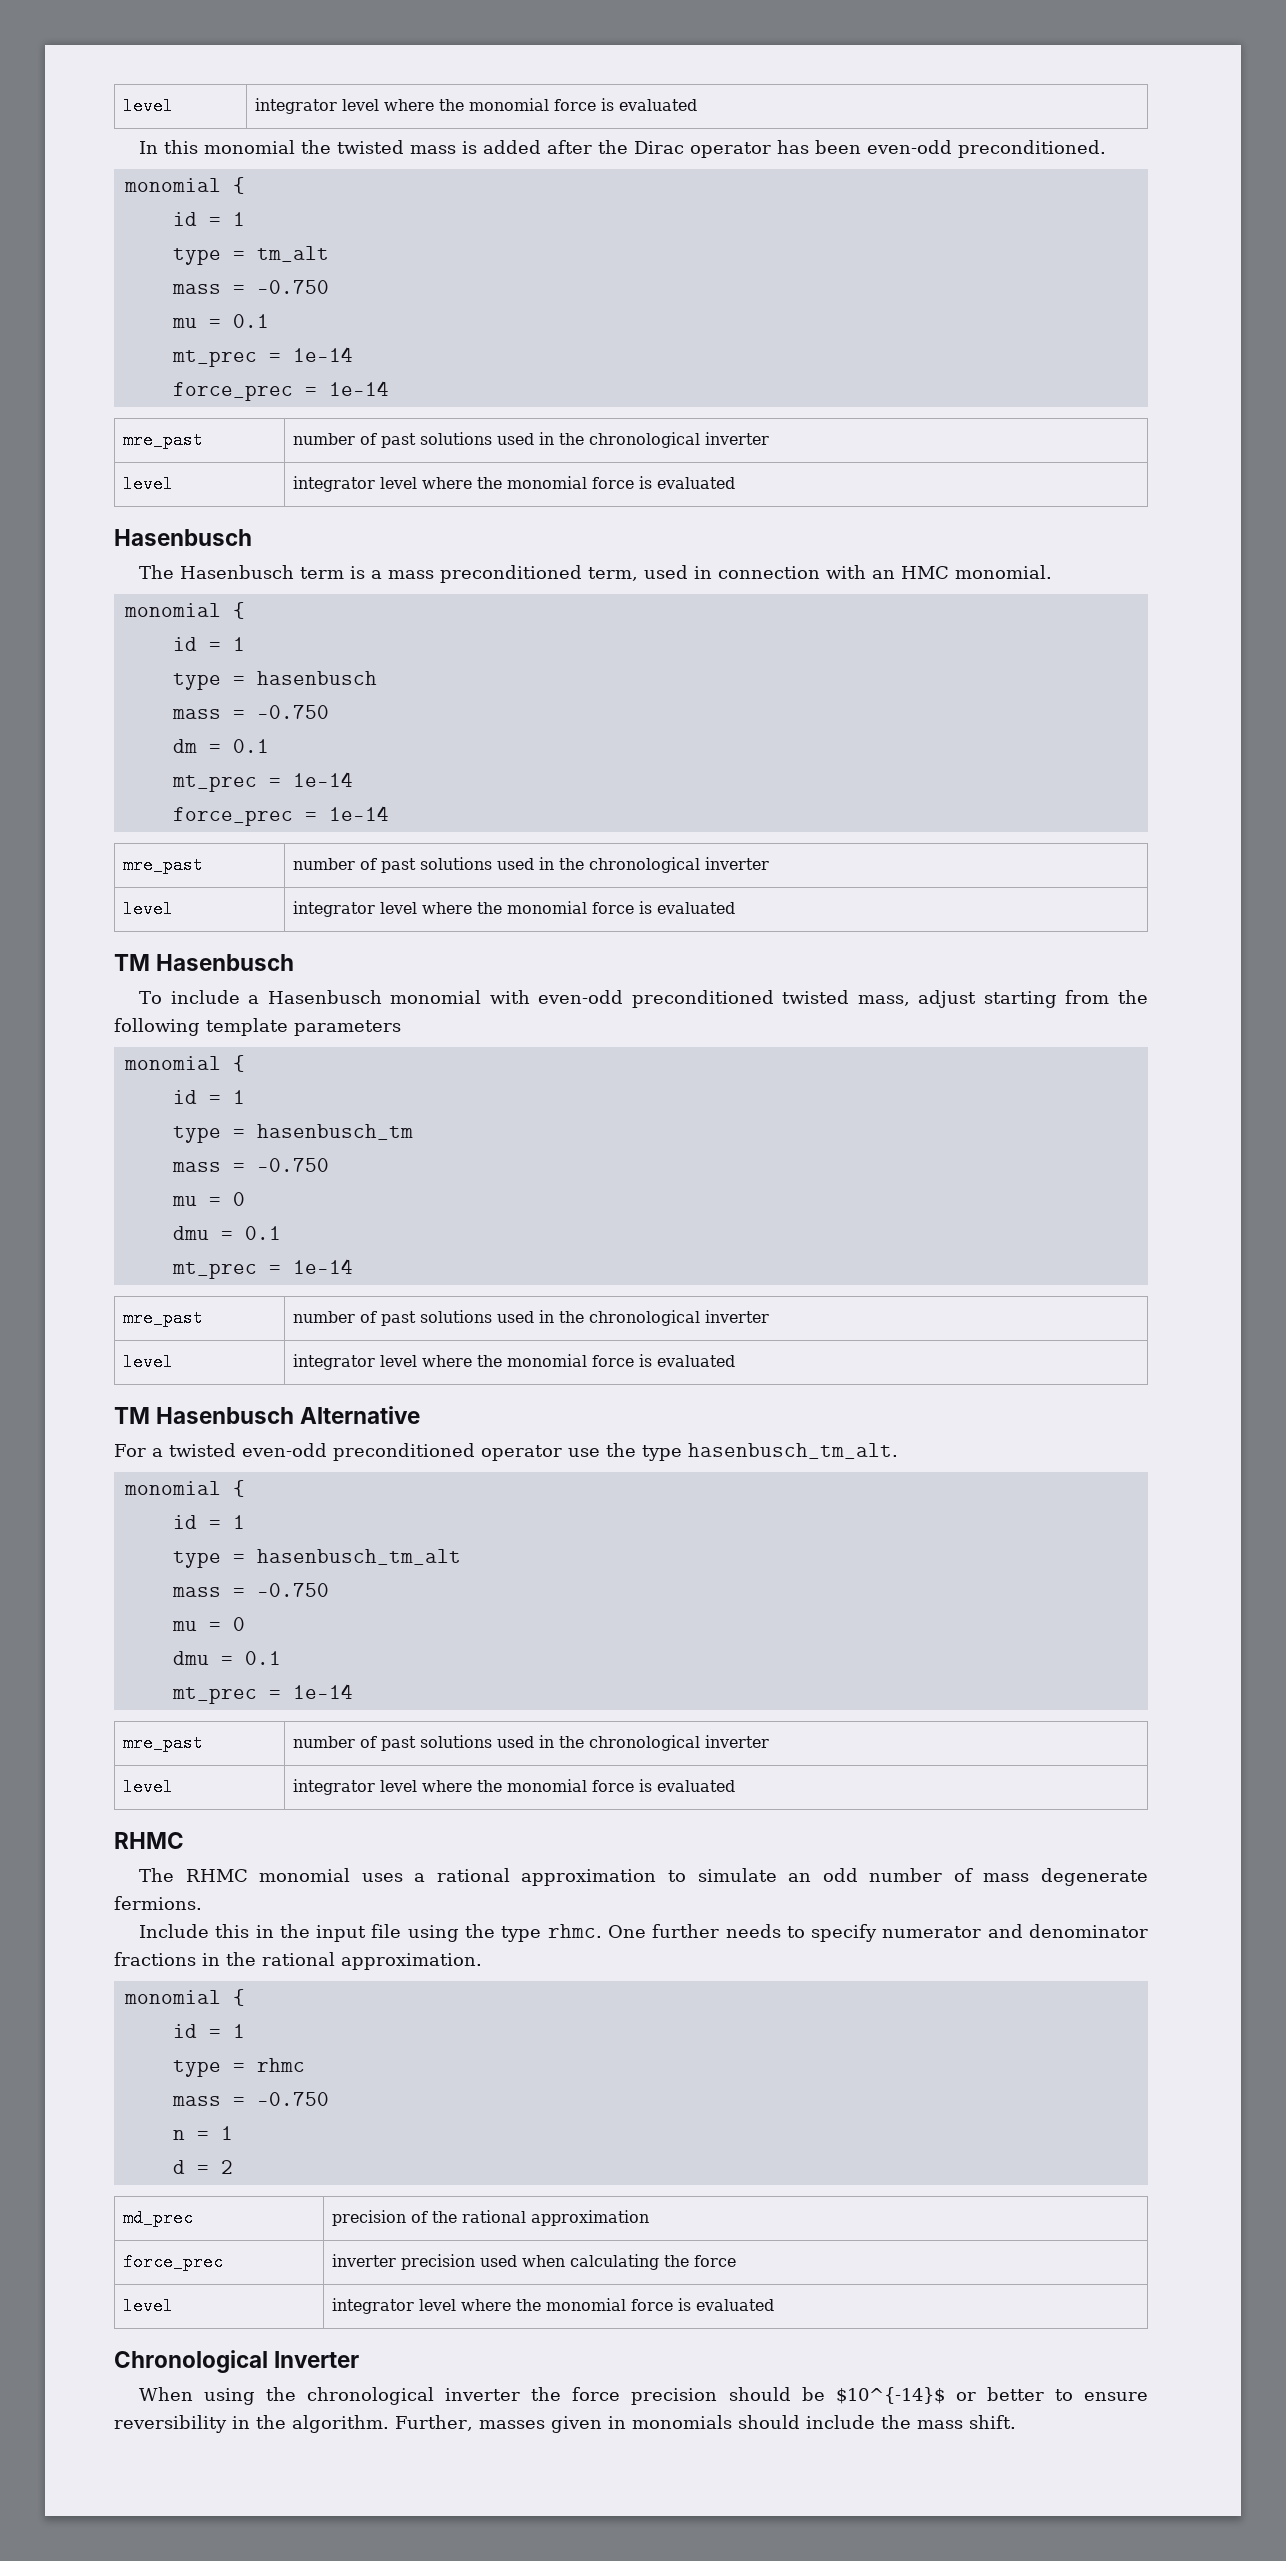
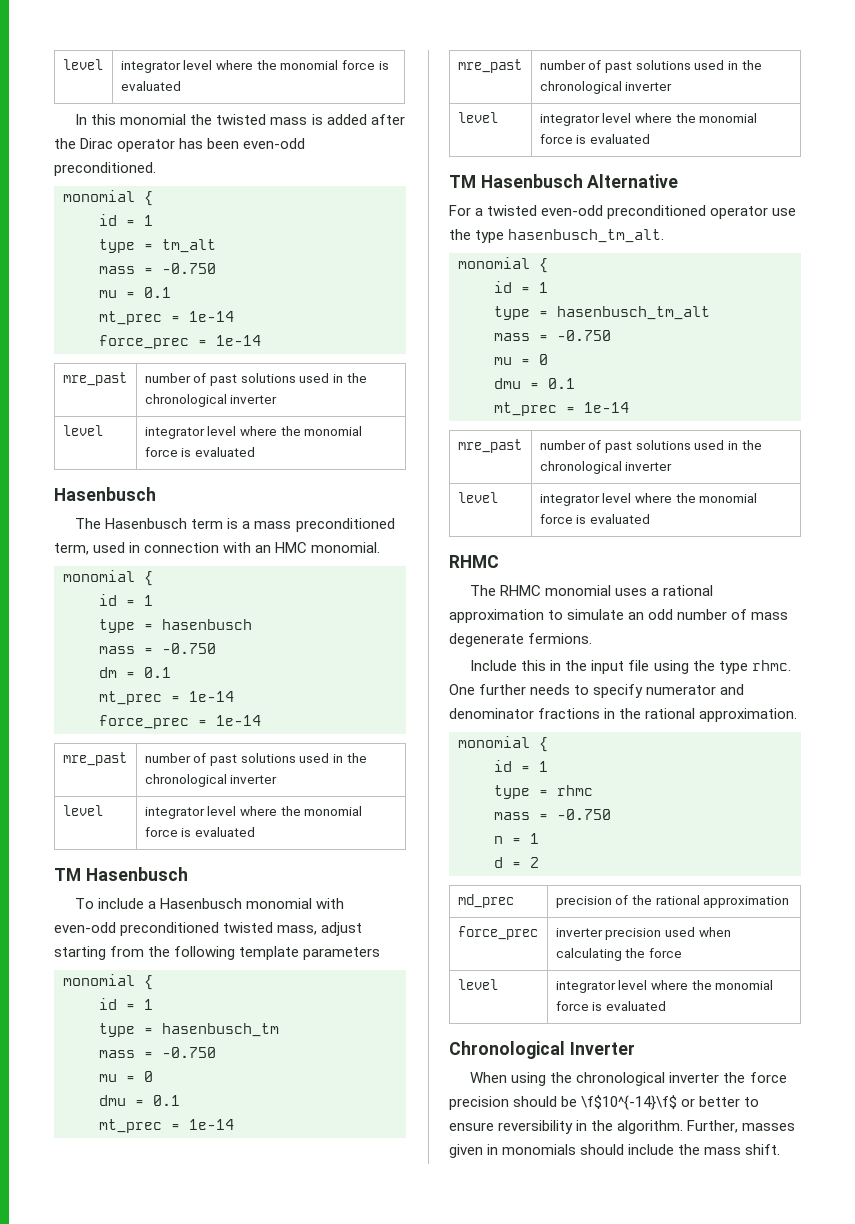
[835,2387,945,2404] $10^{-14}$ -> [581,1095,678,1110] \f$10^{-14}\f$

